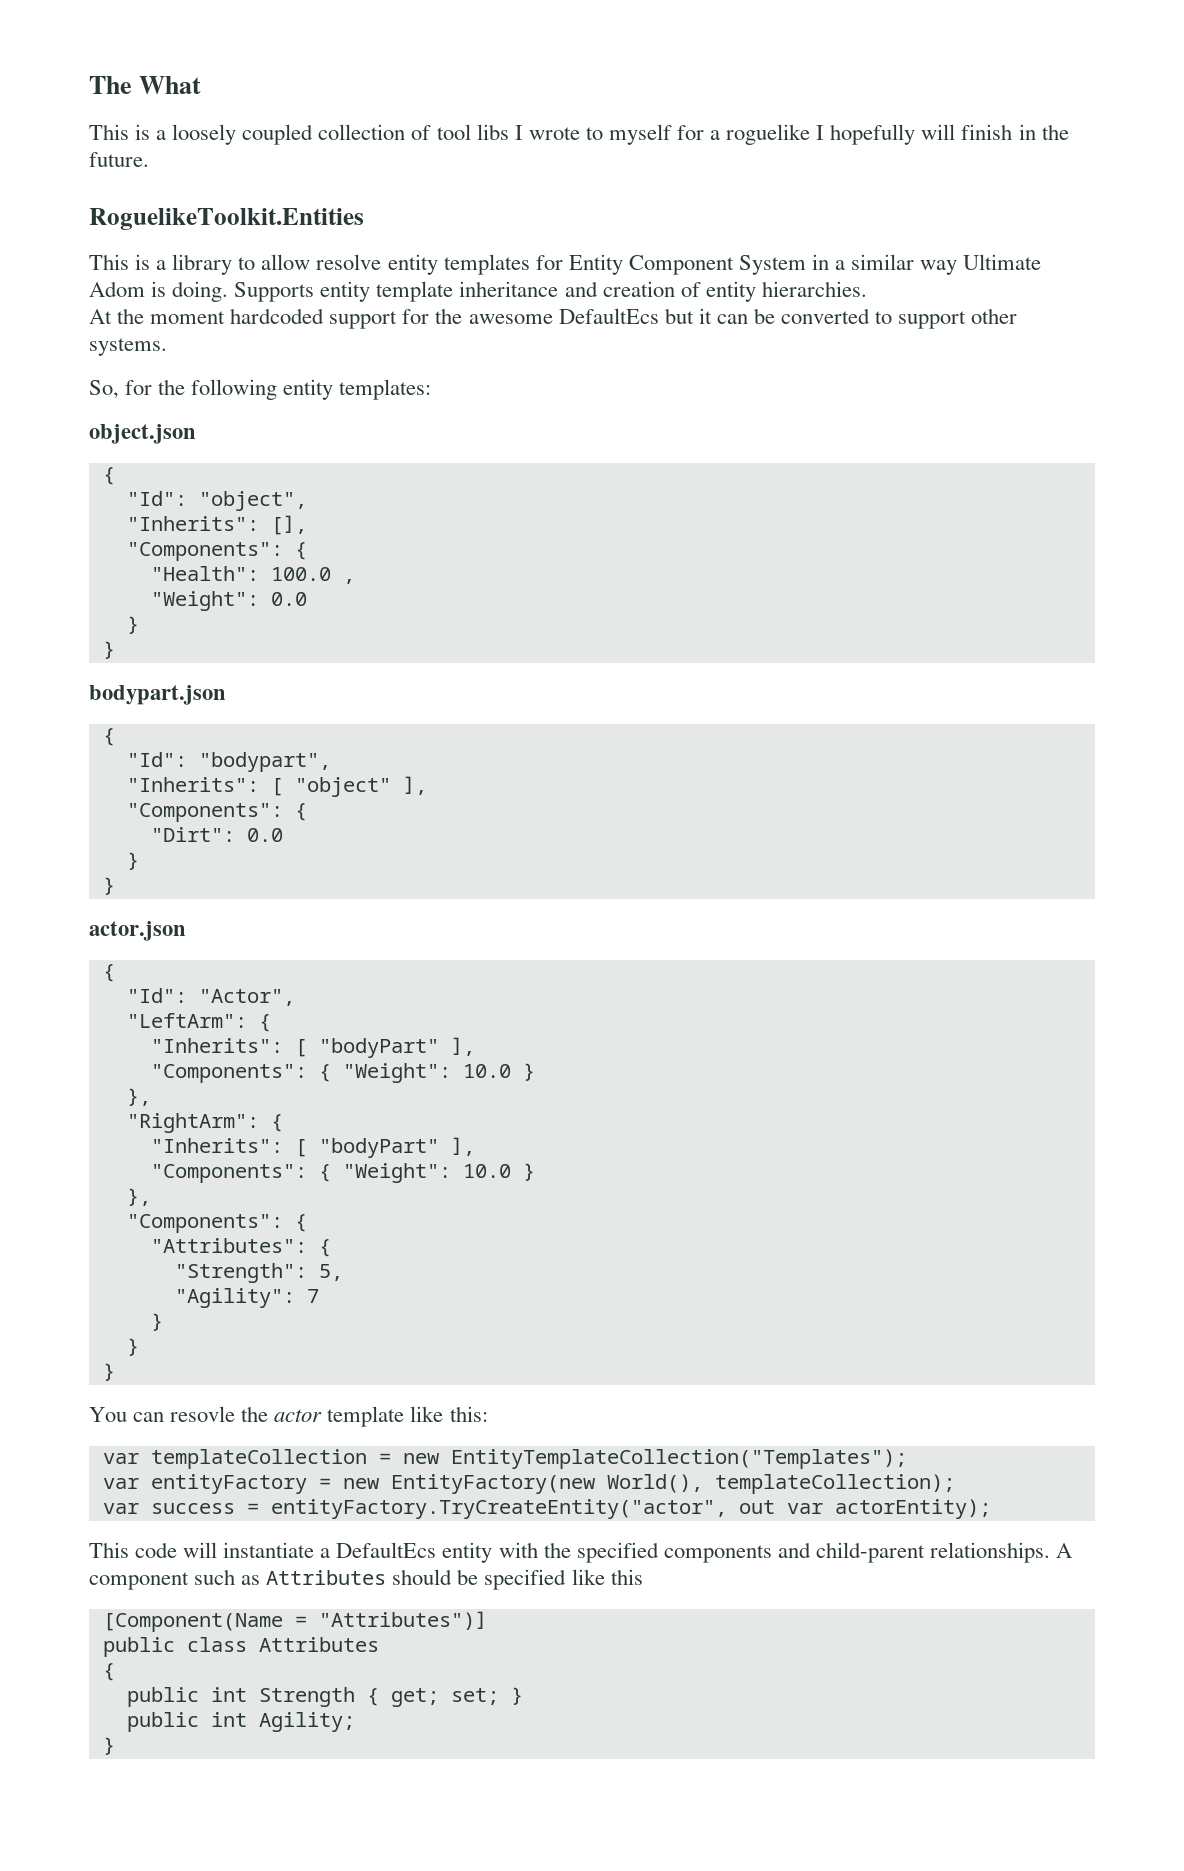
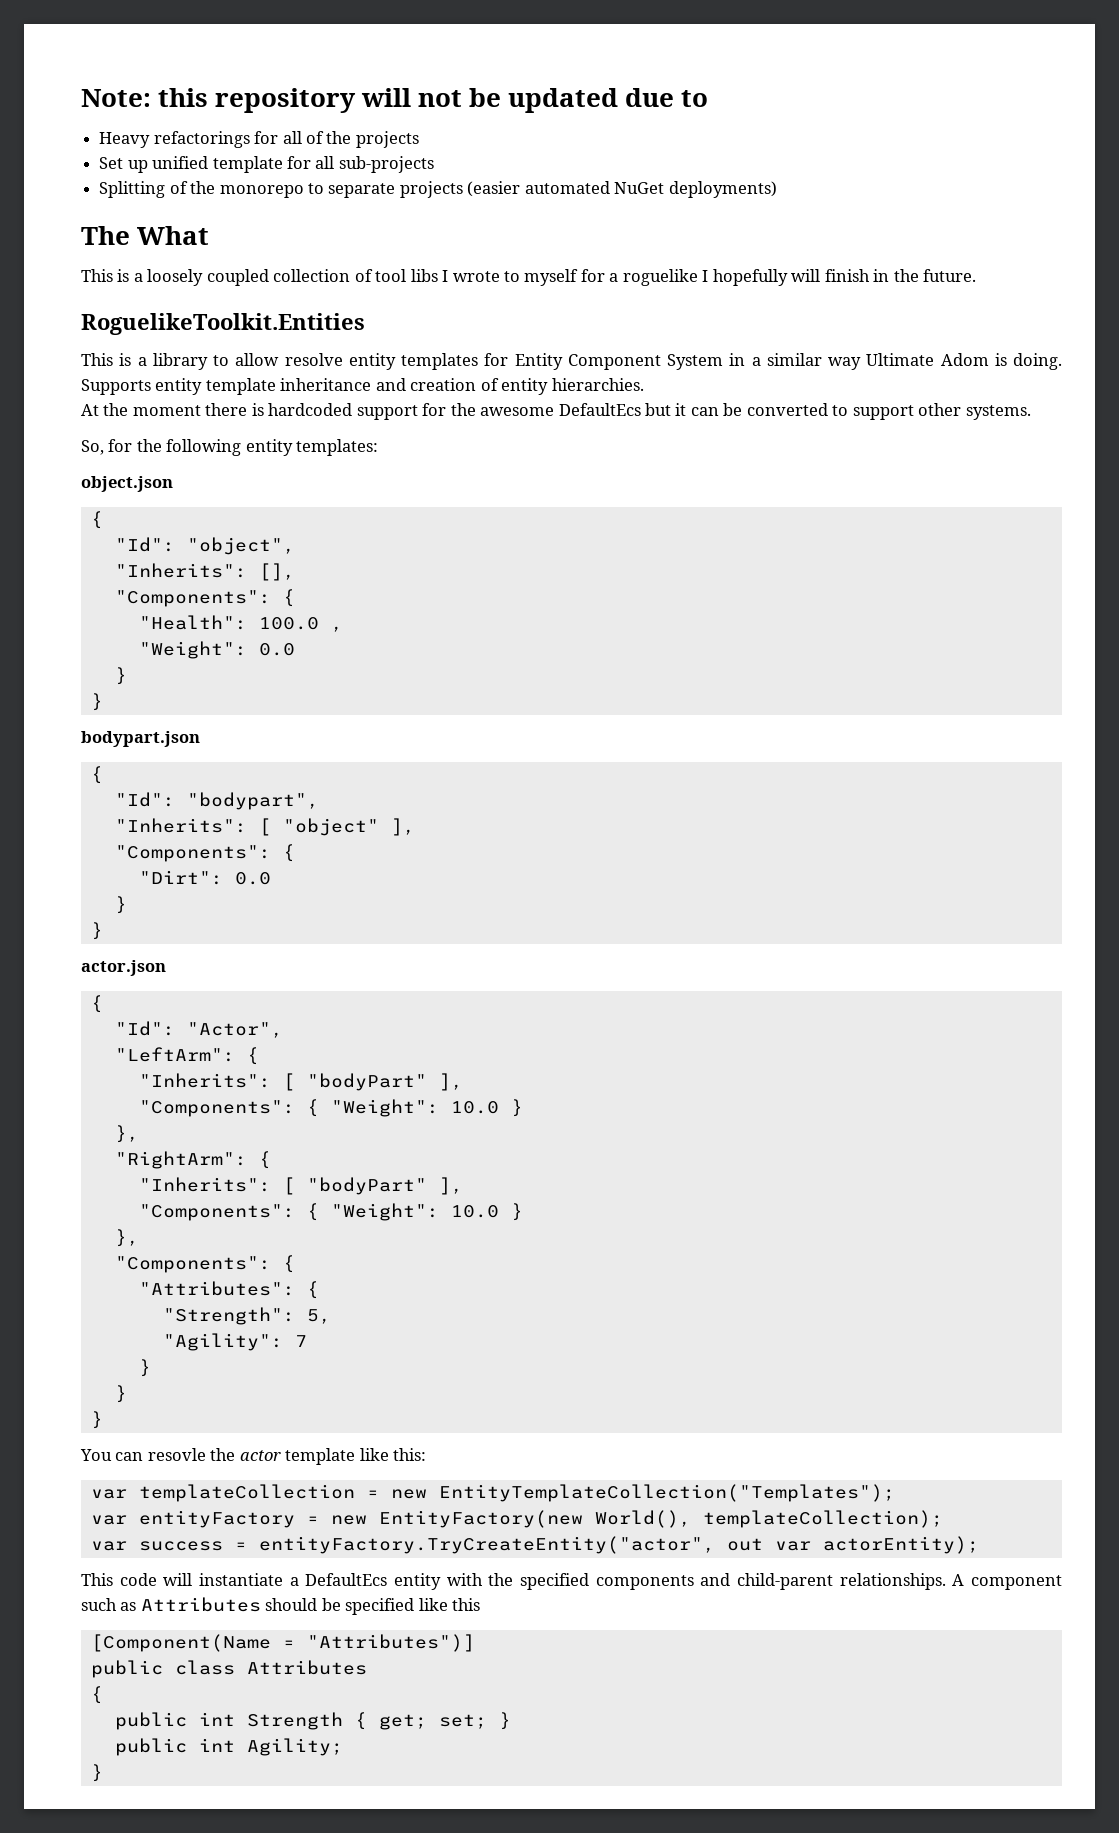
(89, 85) none -> [81,88,709,113] [99,131,419,148] [99,156,434,173] [99,181,777,198] Note: this repository will not be updated due to // Heavy refactorings for all of the projects // Set up unified template for all sub-projects // Splitting of the monorepo to separate projects (easier automated NuGet deployments) //
(226, 317) none -> [205,403,264,416] there is

